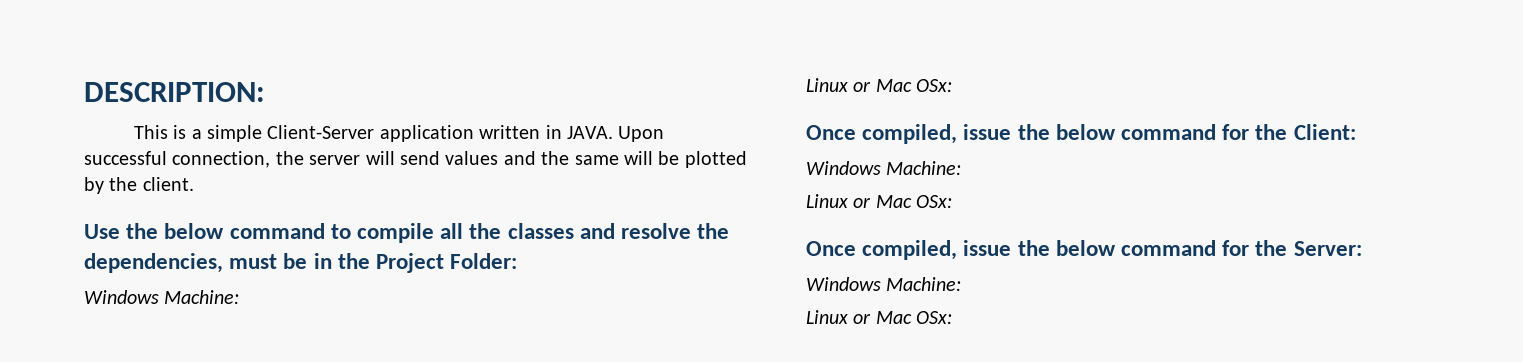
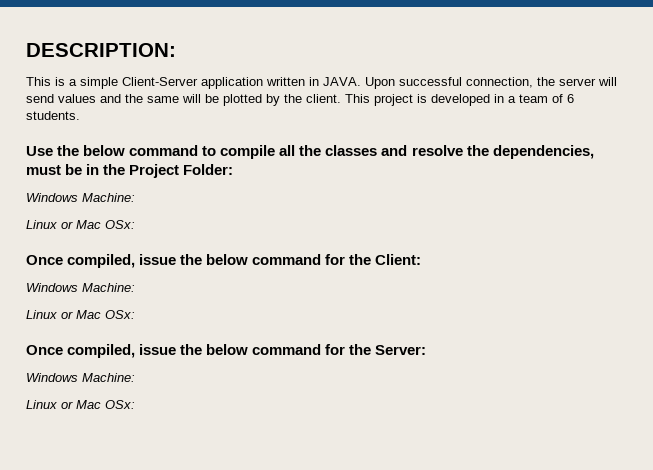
(194, 184) none -> [345,94,574,106] [26,111,80,120] This project is developed in a team of 6 students.

